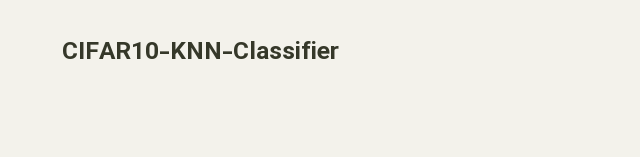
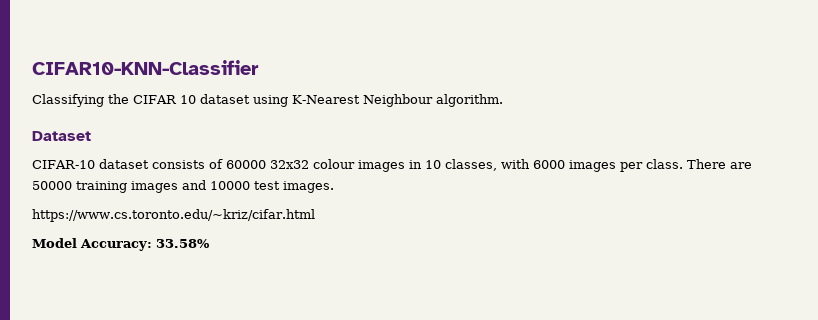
(339, 50) none -> [32,94,503,107] [32,131,91,141] [32,159,752,172] [32,180,334,193] [32,209,315,222] [32,238,210,251] // Classifying the CIFAR 10 dataset using K-Nearest Neighbour algorithm. // Dataset // CIFAR-10 dataset consists of 60000 32x32 colour images in 10 classes, with 6000 images per class. There are 50000 training images and 10000 test images. // https://www.cs.toronto.edu/~kriz/cifar.html // Model Accuracy: 33.58%

